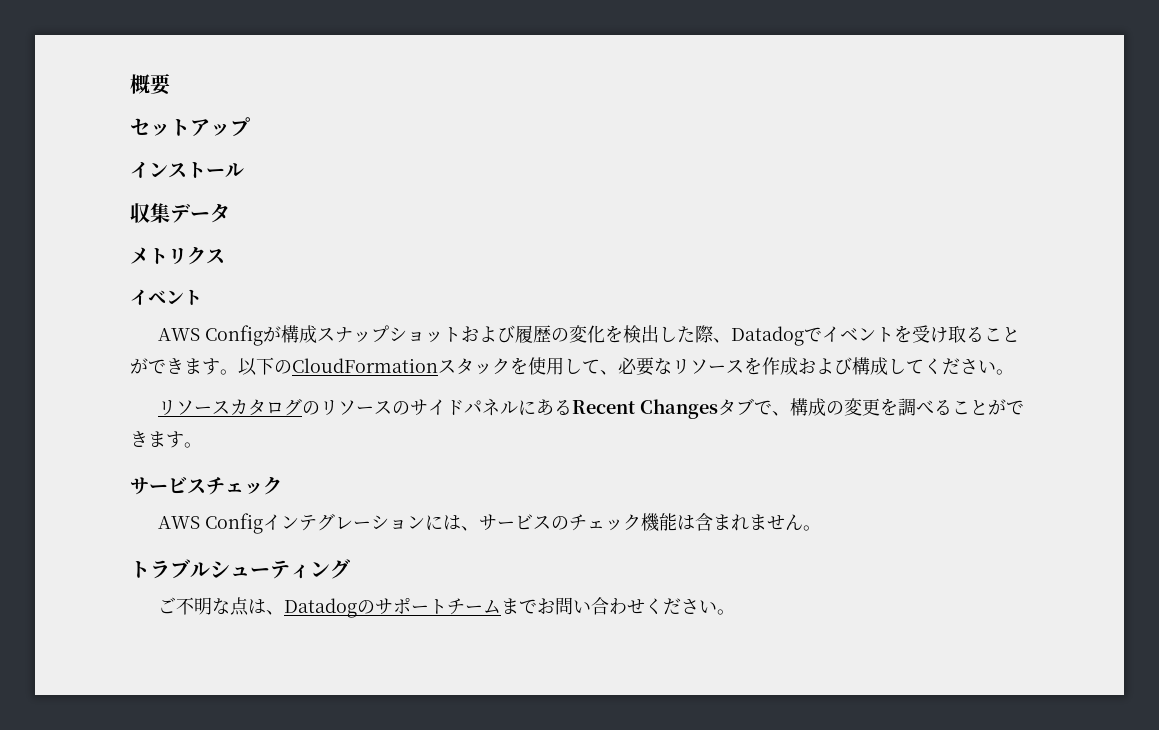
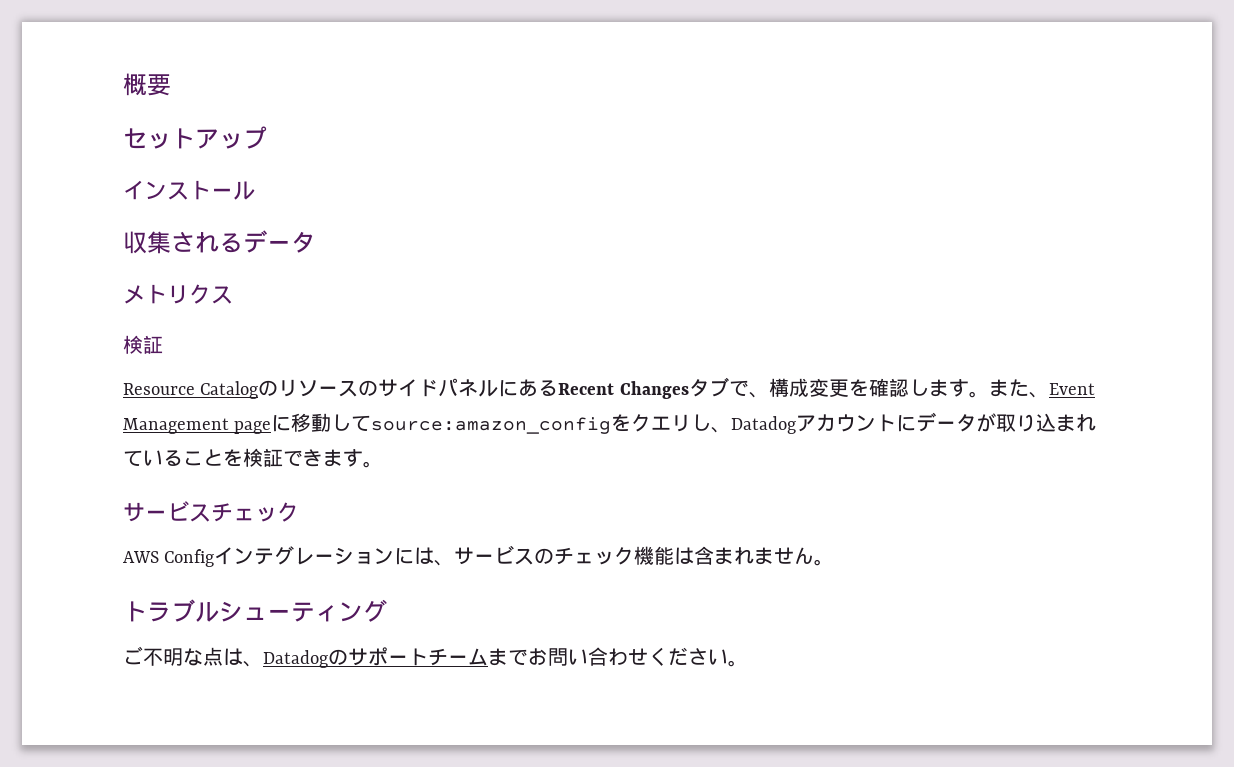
(170, 213) none -> [171,231,243,253] される
[130,289,202,305] [157,325,1020,346] [130,357,1014,376] [157,398,302,416] イベント // AWS Configが構成スナップショットおよび履歴の変化を検出した際、Datadogでイベントを受け取ることができます。以下のCloudFormationスタックを使用して、必要なリソースを作成および構成してください。 // リソースカタログ -> [123,335,163,354] [123,381,259,399] 検証 // Resource Catalog
[825,398,1006,416] の変更を調べることが -> [808,378,1095,398] [123,412,1097,434] [123,448,283,467] 変更を確認します。また、Event Management pageに移動してsource:amazon_configをクエリし、Datadogアカウントにデータが取り込まれていることを検証

